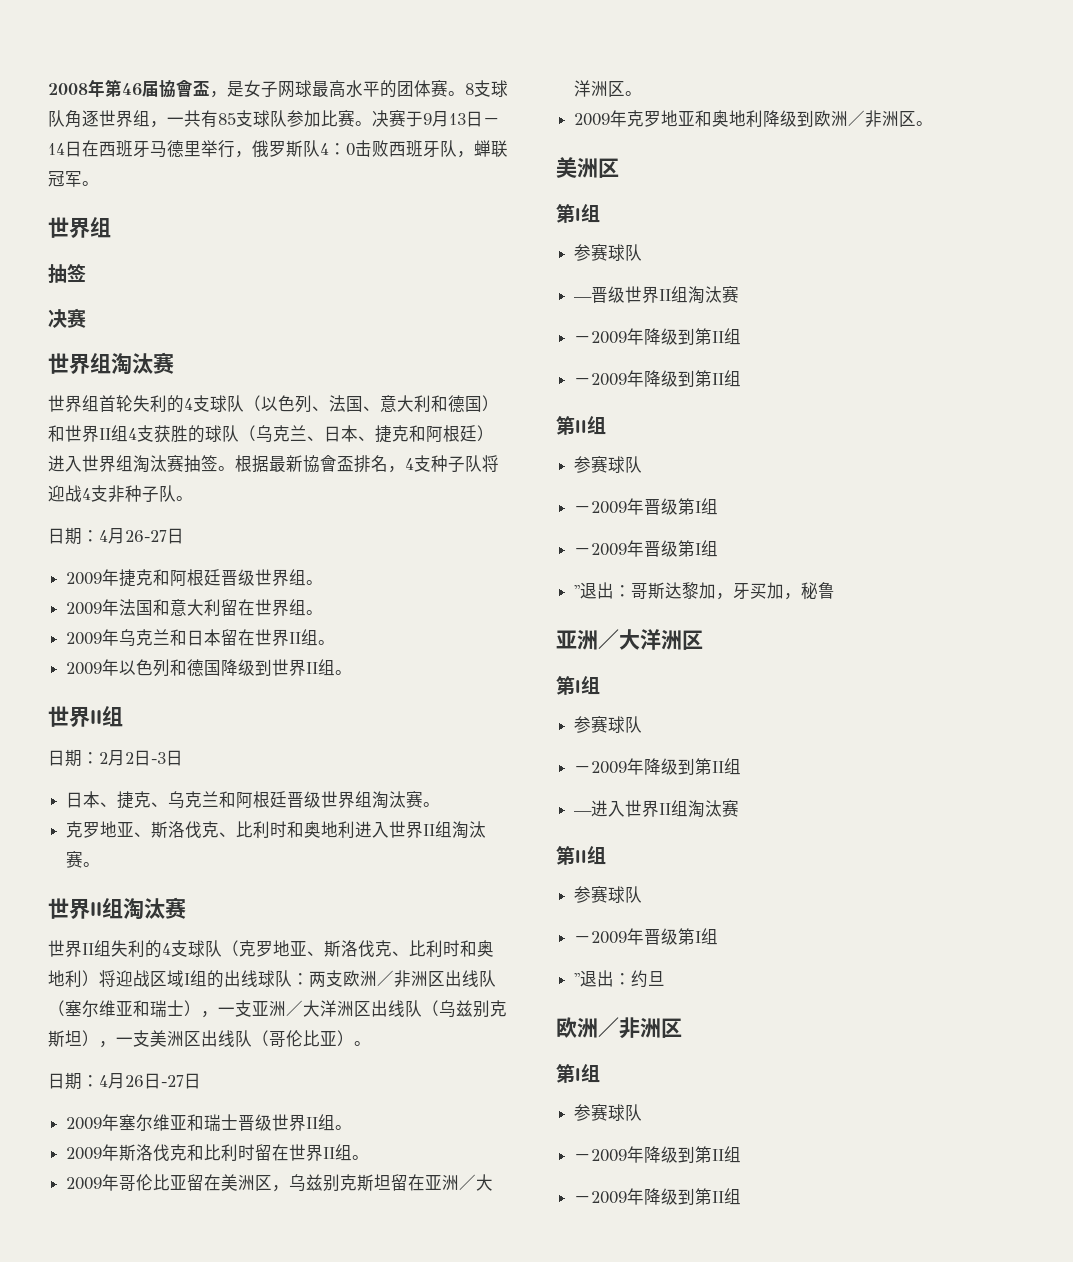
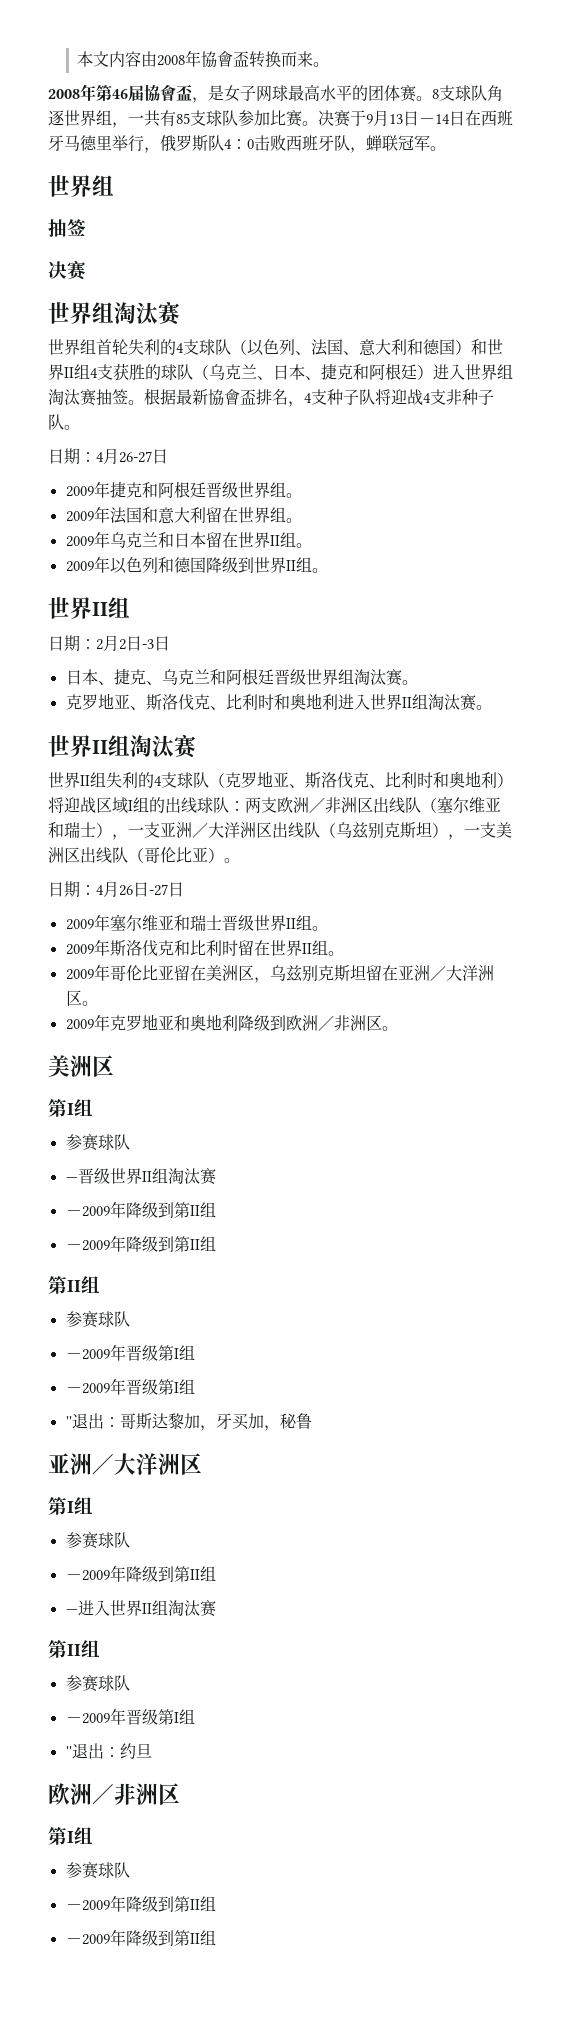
(48, 89) none -> [77,50,330,68] 本文内容由2008年協會盃转换而来。 //

